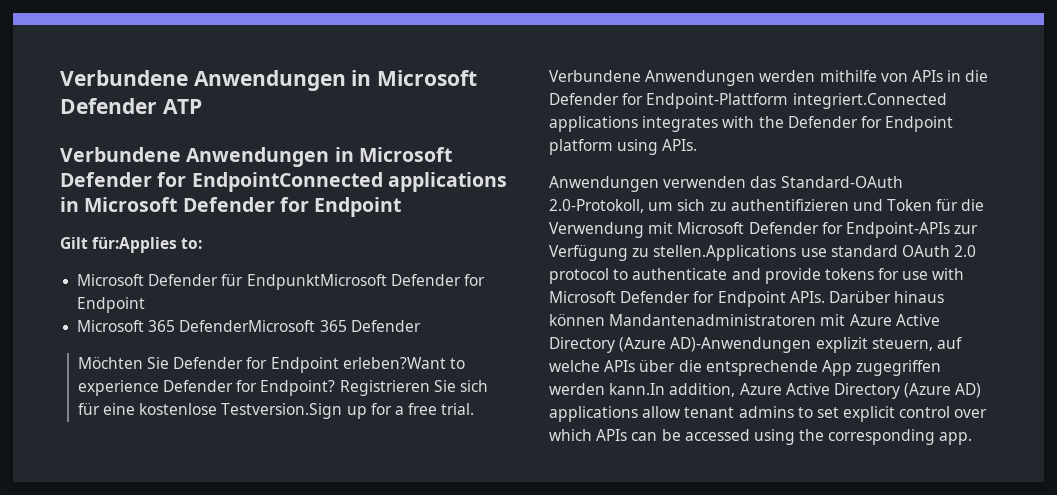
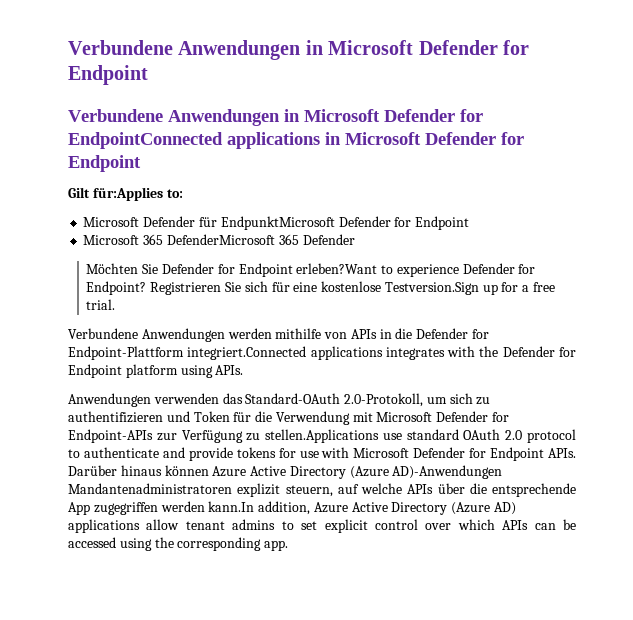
[60,70,478,91] [60,98,202,114] Verbundene Anwendungen in Microsoft Defender ATP -> [68,40,529,60] [68,65,148,85] Verbundene Anwendungen in Microsoft Defender for Endpoint
[609,314,846,326] Mandantenadministratoren mit -> (209, 470) none
(812, 345) none -> [68,483,232,494] Mandantenadministratoren

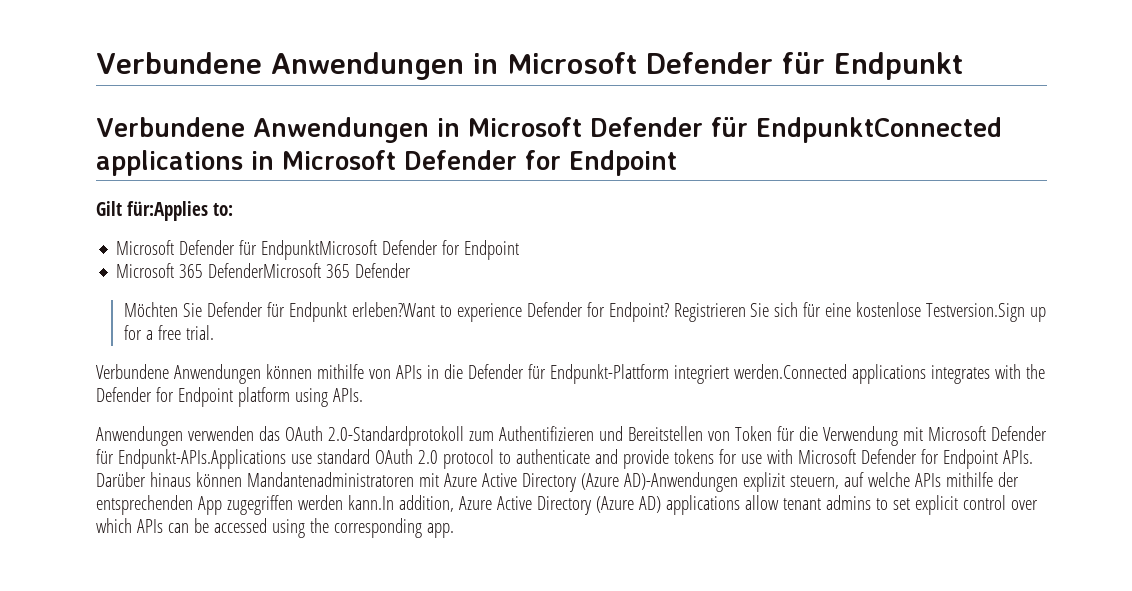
[68,40,529,60] [68,65,148,85] [68,109,483,126] [68,132,223,149] Verbundene Anwendungen in Microsoft Defender for Endpoint // Verbundene Anwendungen in Microsoft Defender for EndpointConnected -> [96,52,963,80] [96,117,1002,143] Verbundene Anwendungen in Microsoft Defender für Endpunkt // Verbundene Anwendungen in Microsoft Defender für EndpunktConnected
[217,263,293,277] for Endpoint -> [266,302,347,322] für Endpunkt
[227,328,272,339] werden -> [265,364,312,379] können
[472,329,490,339] [68,346,307,360] for Endpoint-Plattform integriert.Connected -> [527,364,847,384] für Endpunkt-Plattform integriert werden.Connected
[245,393,491,407] [68,411,190,423] Standard-OAuth 2.0-Protokoll, um sich zu authentifizieren und -> [284,426,730,446] OAuth 2.0-Standardprotokoll zum Authentifizieren und Bereitstellen von
[492,412,510,422] [68,429,380,443] for Endpoint-APIs zur Verfügung zu stellen.Applications -> [96,449,286,469] für Endpunkt-APIs.Applications
(209, 470) none -> [246,472,439,487] Mandantenadministratoren mit
[68,483,232,494] Mandantenadministratoren -> (738, 482) none
[437,483,576,497] über die entsprechende -> [945,472,1019,487] [96,495,193,515] mithilfe der entsprechenden

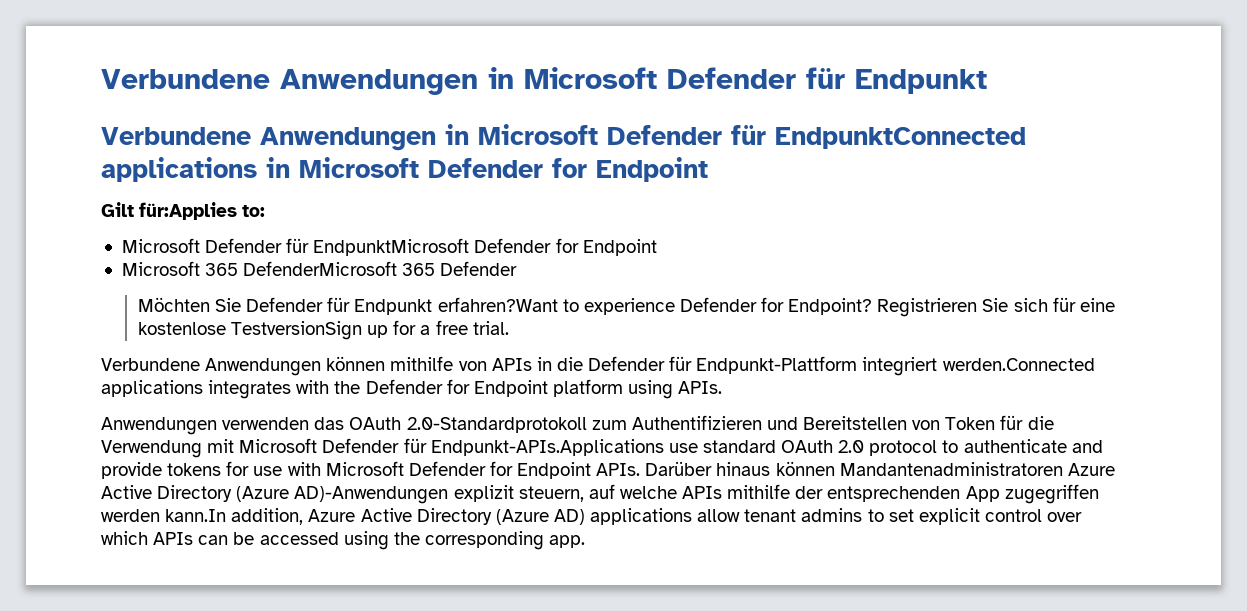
[351,302,435,317] erleben?Want -> [437,297,558,312] erfahren?Want
[926,303,1026,322] Testversion.Sign -> [230,321,362,340] TestversionSign
[418,473,439,487] mit -> (1063, 469) none

